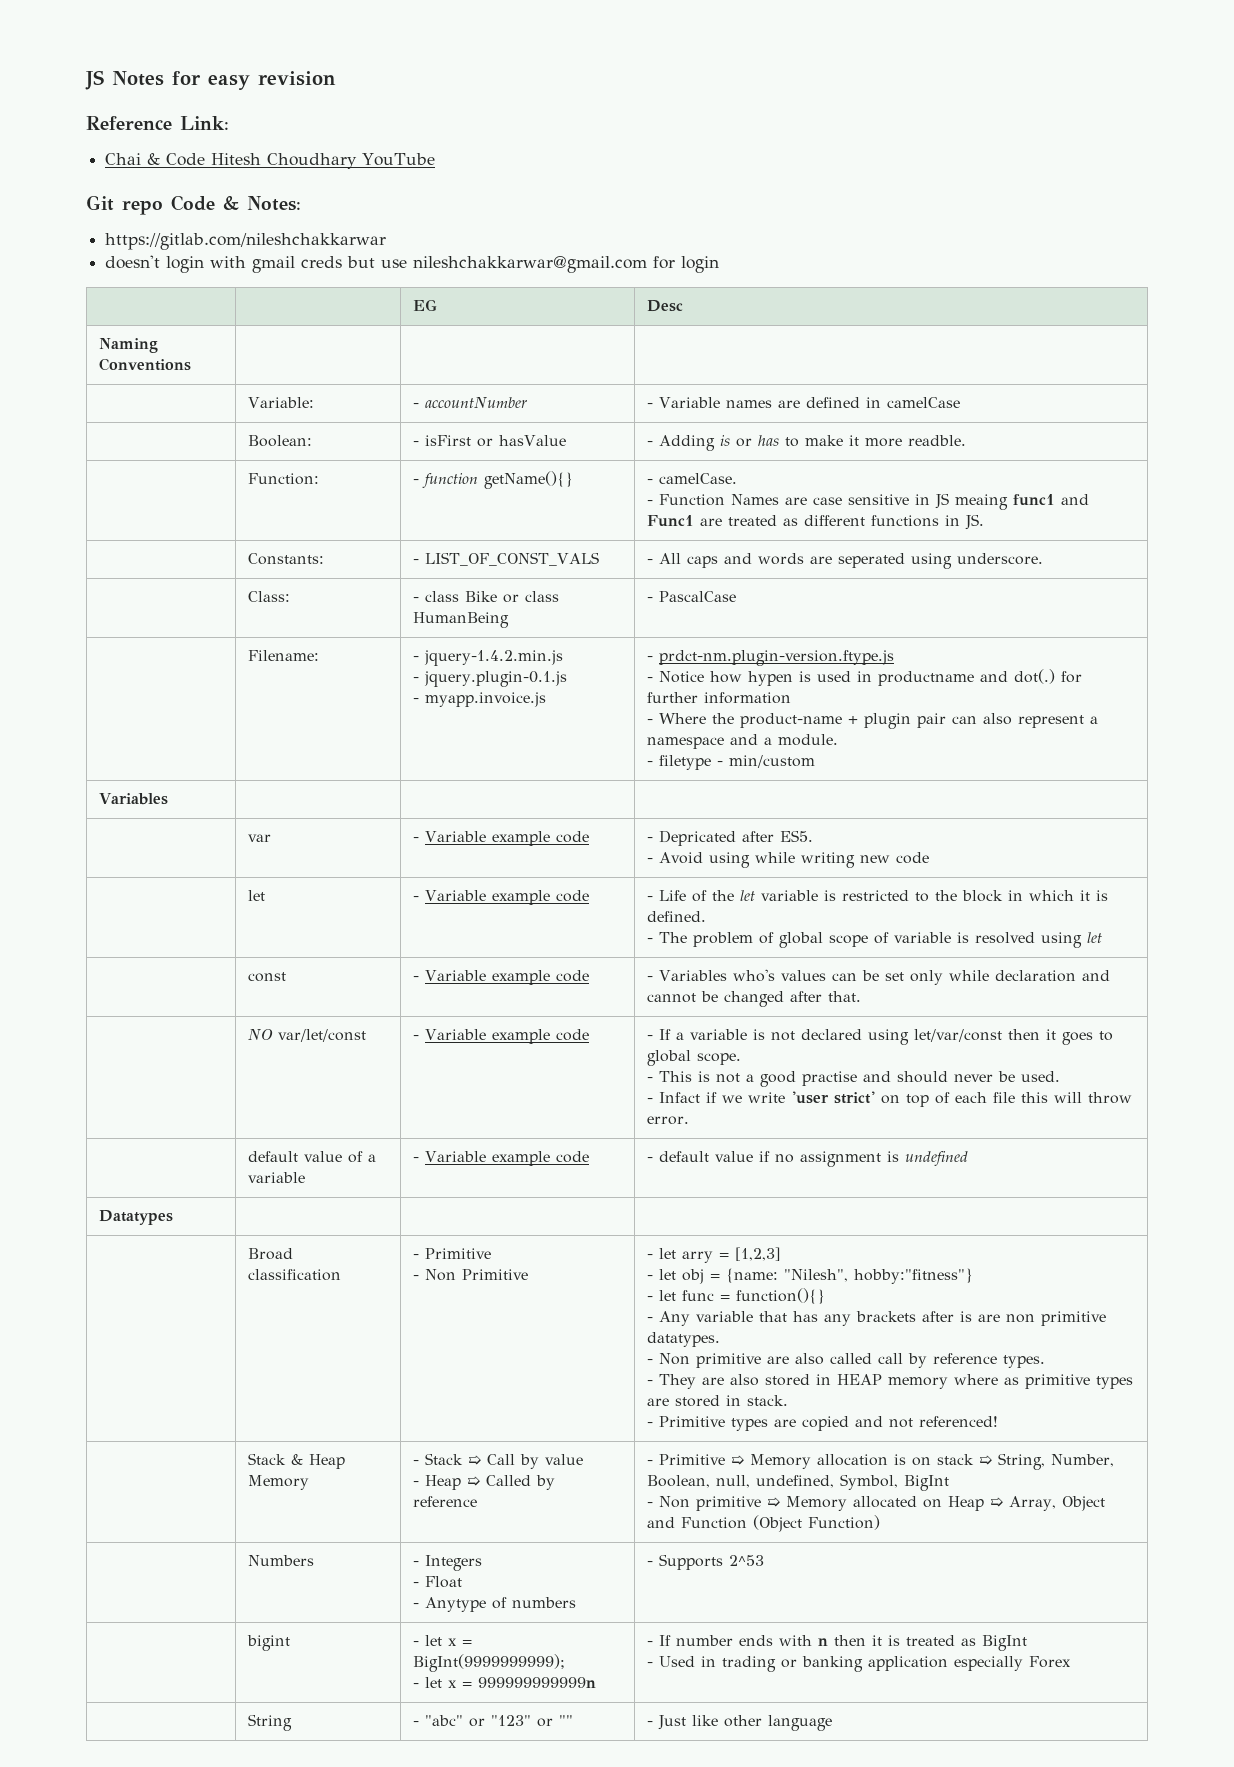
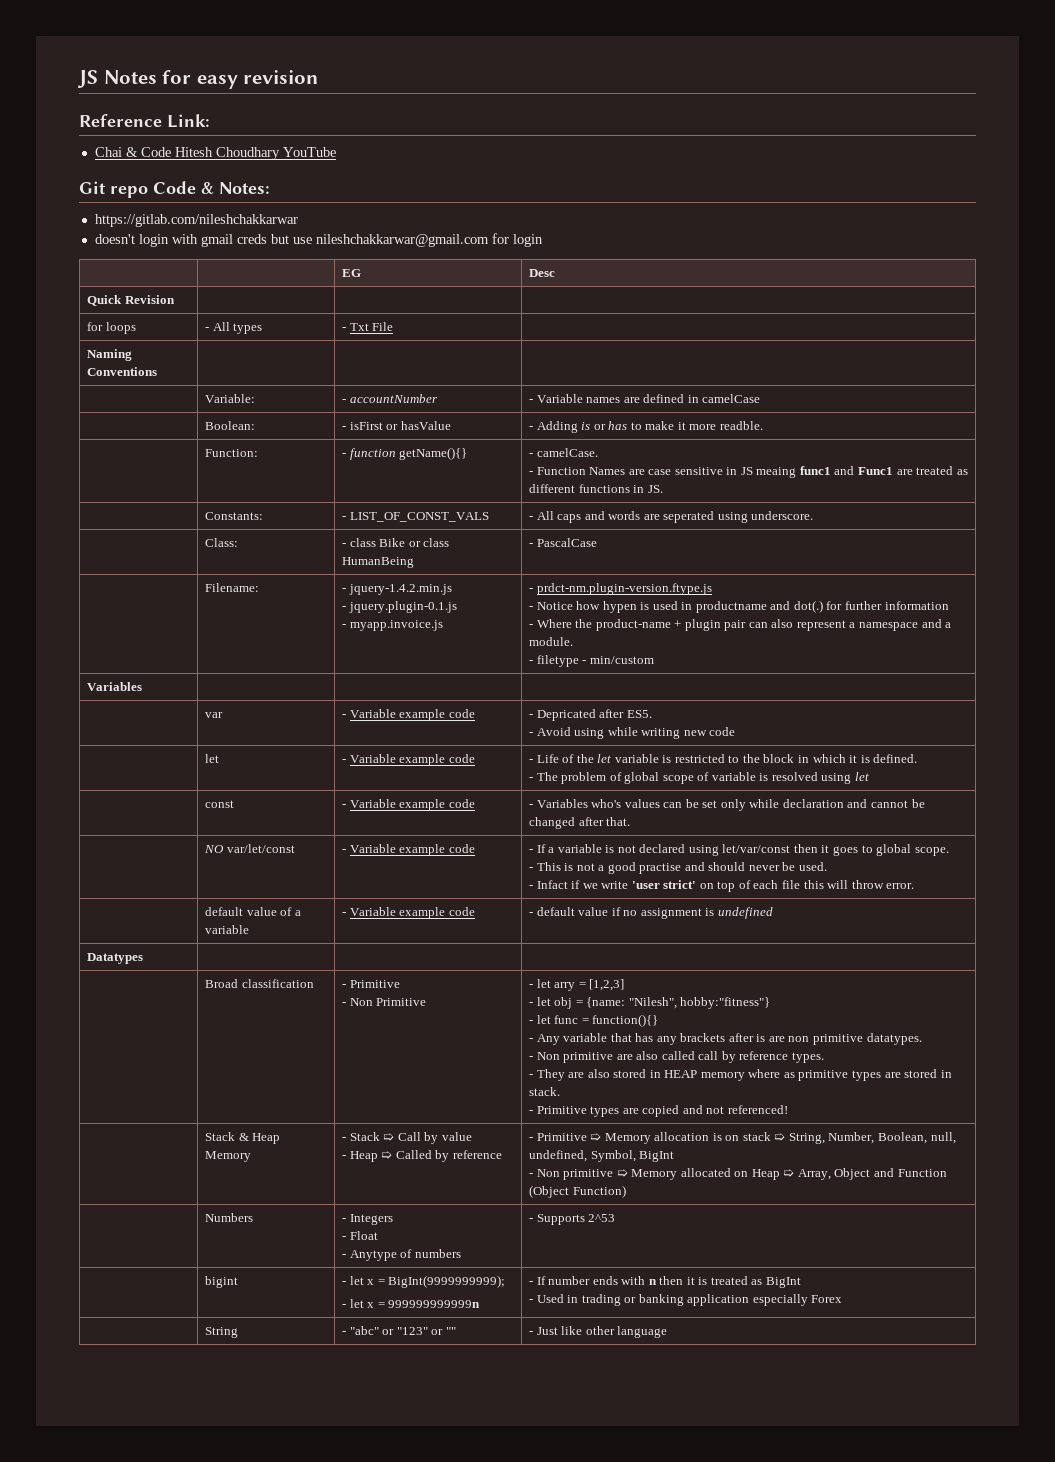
(683, 306) none -> [87,295,175,306] [87,322,136,334] [205,322,263,334] [342,322,394,331] // Quick Revision | | | // for loops | - All types | - Txt File |

